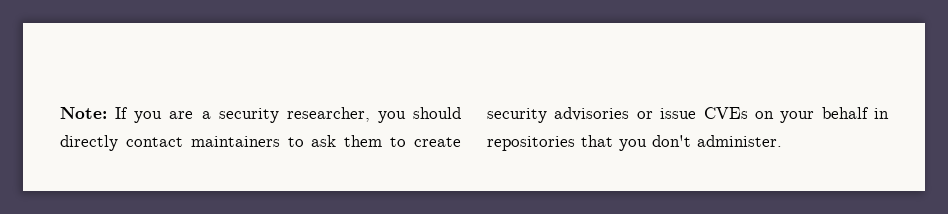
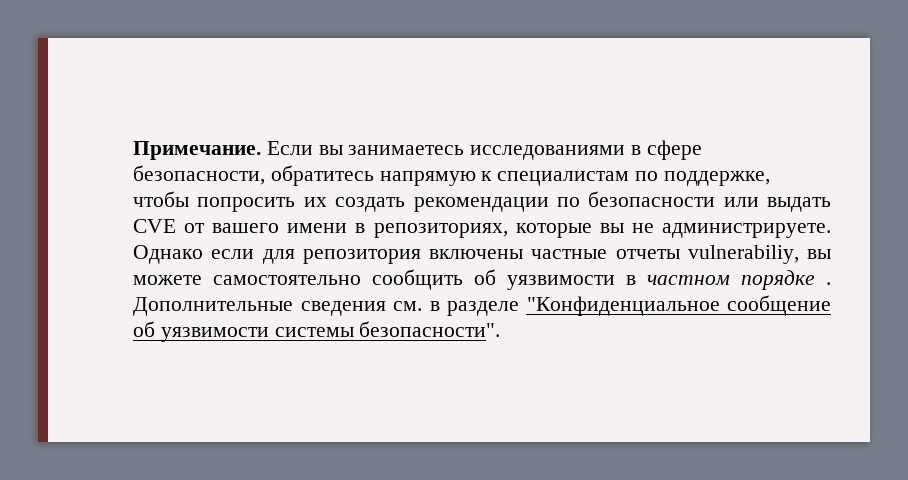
[60,107,461,123] [60,135,461,151] [487,107,889,123] [487,135,782,151] Note: If you are a security researcher, you should directly contact maintainers to ask them to create security advisories or issue CVEs on your behalf in repositories that you don't administer. -> [133,140,702,160] [133,165,770,186] [133,191,831,212] [133,219,831,238] [133,245,831,264] [133,269,831,290] [133,295,831,316] [133,321,501,342] Примечание. Если вы занимаетесь исследованиями в сфере безопасности, обратитесь напрямую к специалистам по поддержке, чтобы попросить их создать рекомендации по безопасности или выдать CVE от вашего имени в репозиториях, которые вы не администрируете. Однако если для репозитория включены частные отчеты vulnerabiliy, вы можете самостоятельно сообщить об уязвимости в частном порядке . Дополнительные сведения см. в разделе "Конфиденциальное сообщение об уязвимости системы безопасности".

